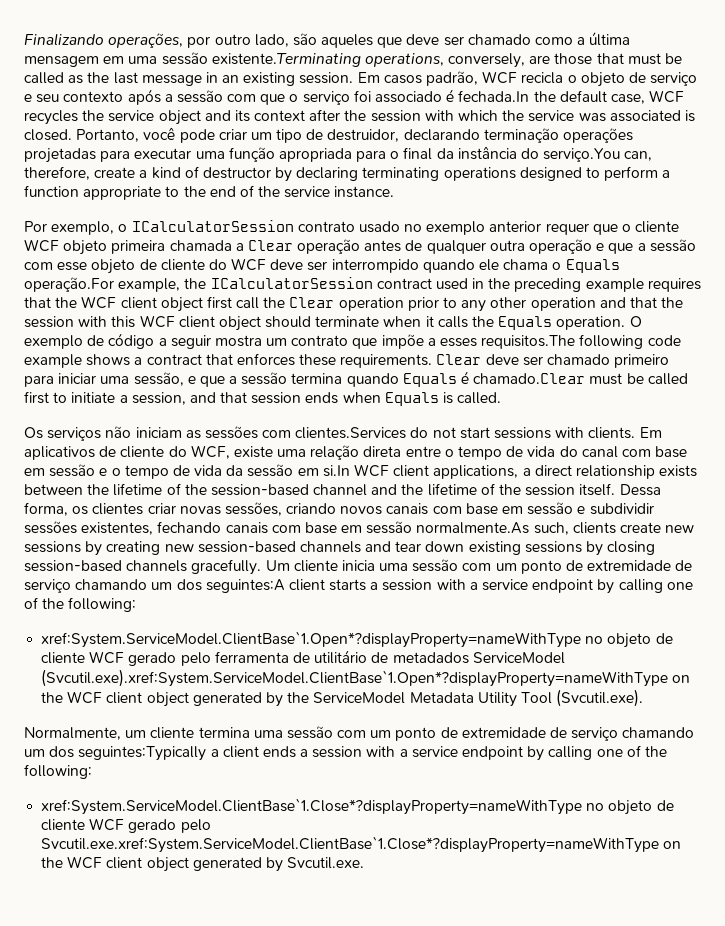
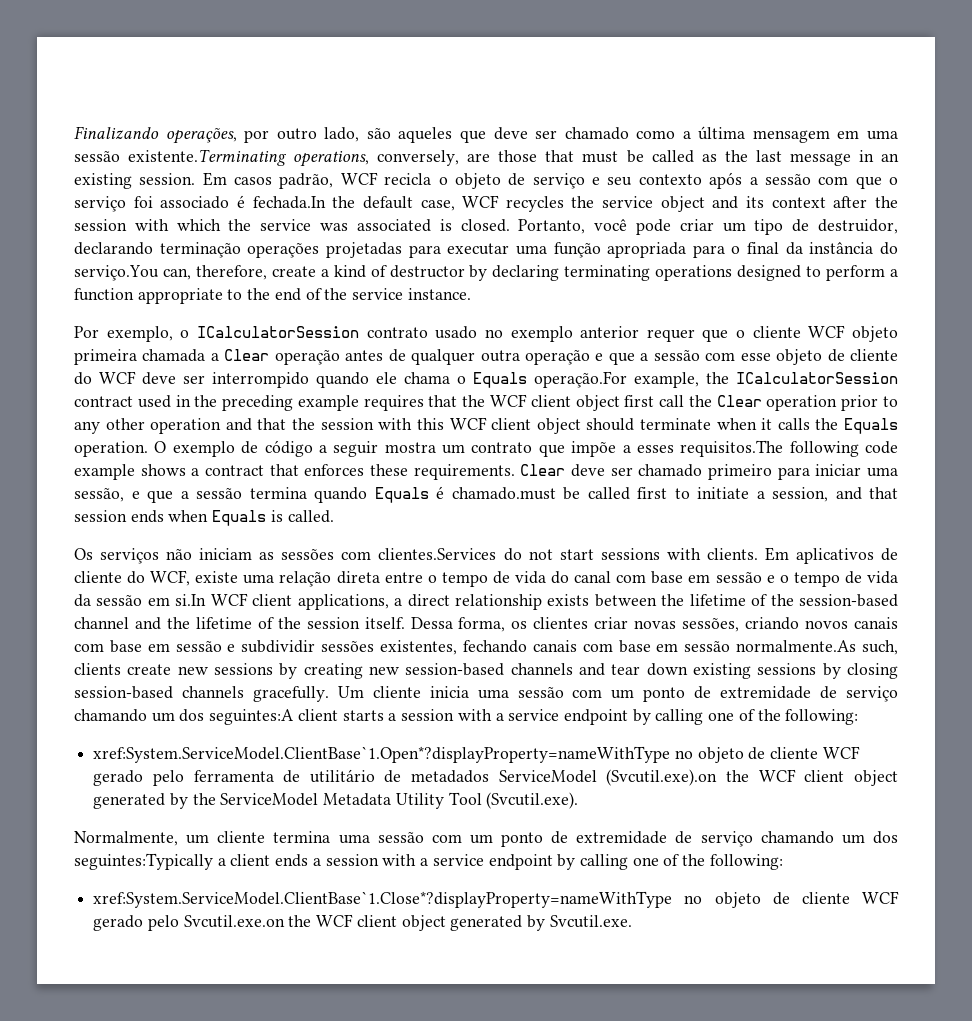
[473,373,623,385] chamado.Clear must -> [451,487,556,500] chamado.must
[41,669,691,687] (Svcutil.exe).xref:System.ServiceModel.ClientBase`1.Open*?displayProperty=nameWithType on -> [606,769,718,786] (Svcutil.exe).on
[41,836,682,853] Svcutil.exe.xref:System.ServiceModel.ClientBase`1.Close*?displayProperty=nameWithType on -> [183,915,285,928] Svcutil.exe.on

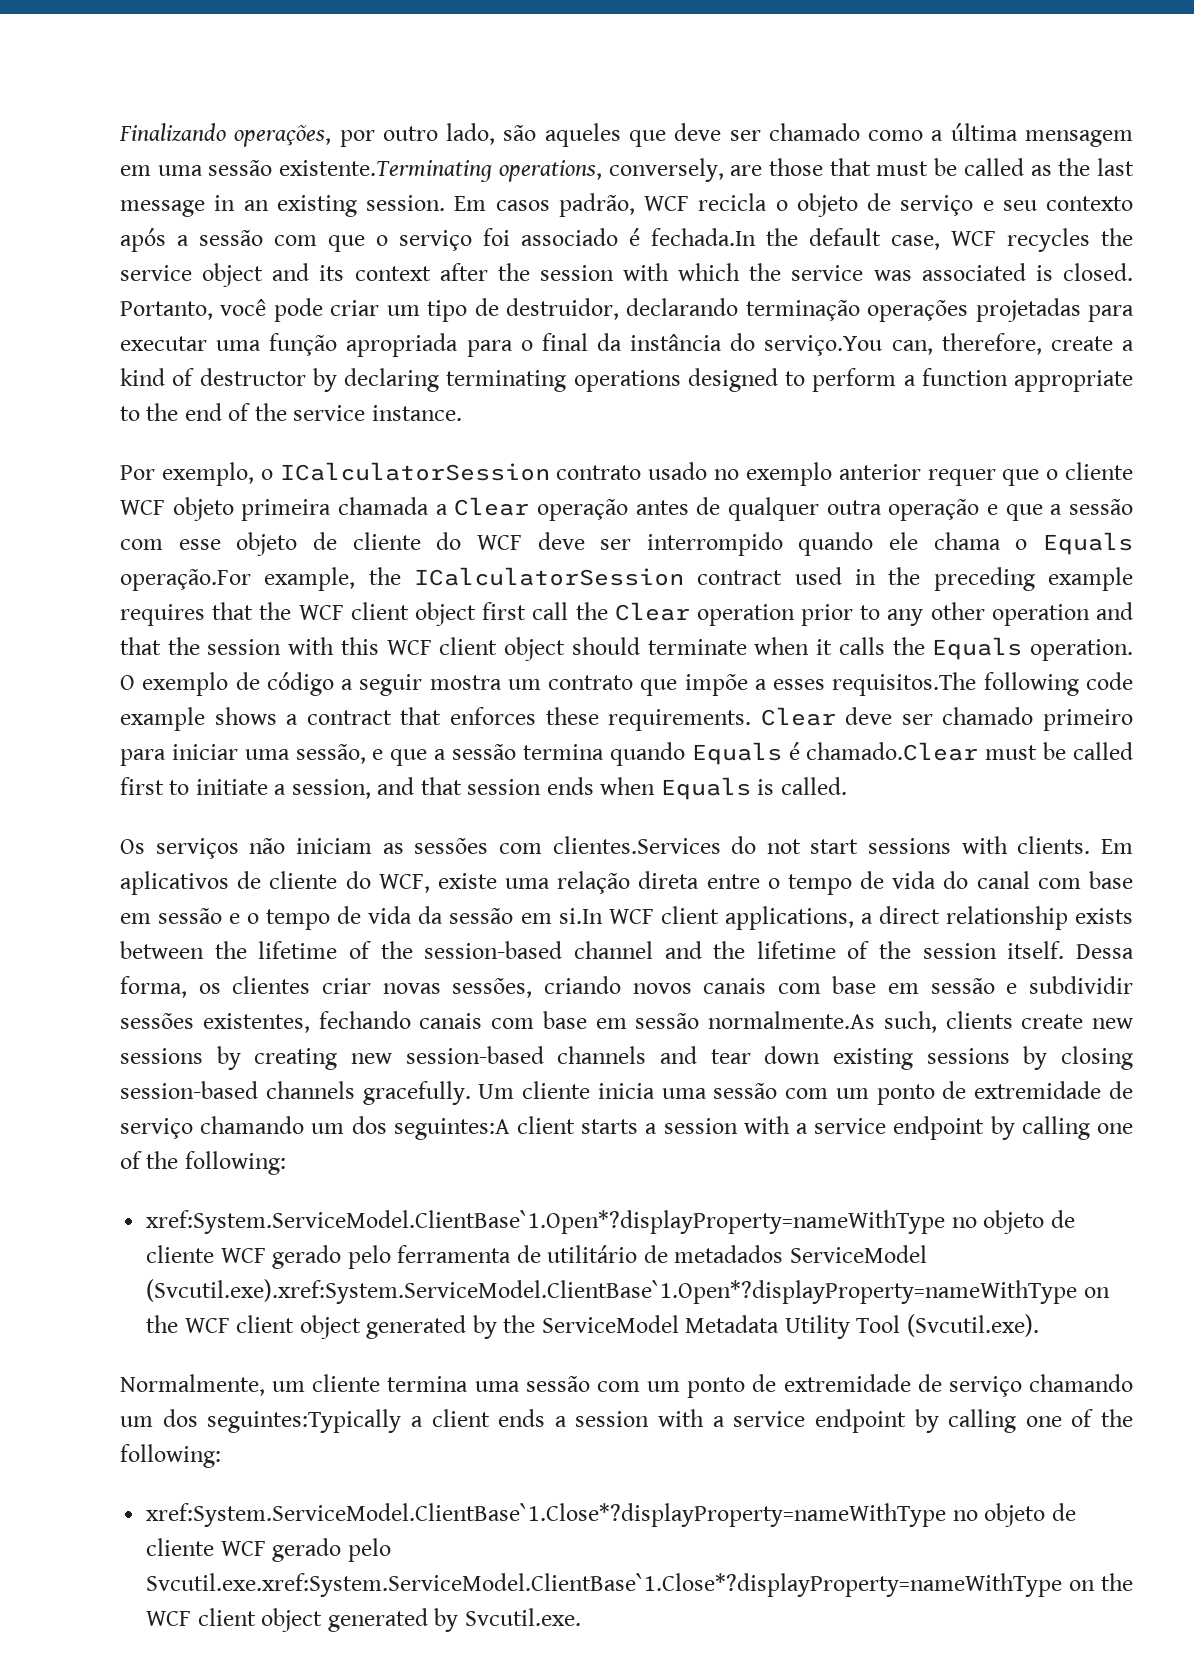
[451,487,556,500] chamado.must -> [806,742,1038,761] chamado.Clear must
[606,769,718,786] (Svcutil.exe).on -> [146,1279,1110,1304] (Svcutil.exe).xref:System.ServiceModel.ClientBase`1.Open*?displayProperty=nameWithType on
[183,915,285,928] Svcutil.exe.on -> [146,1573,1096,1597] Svcutil.exe.xref:System.ServiceModel.ClientBase`1.Close*?displayProperty=nameWithType on

